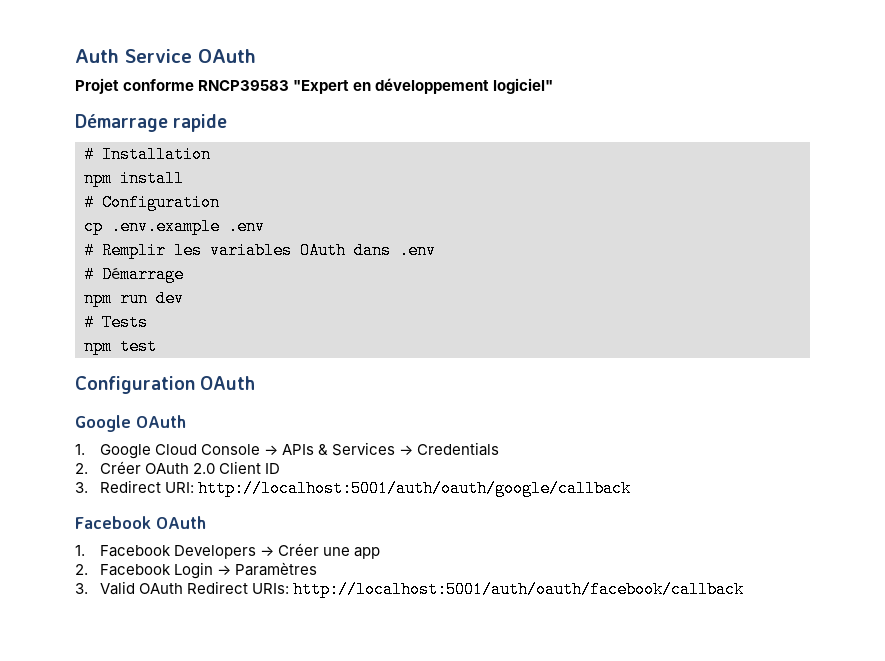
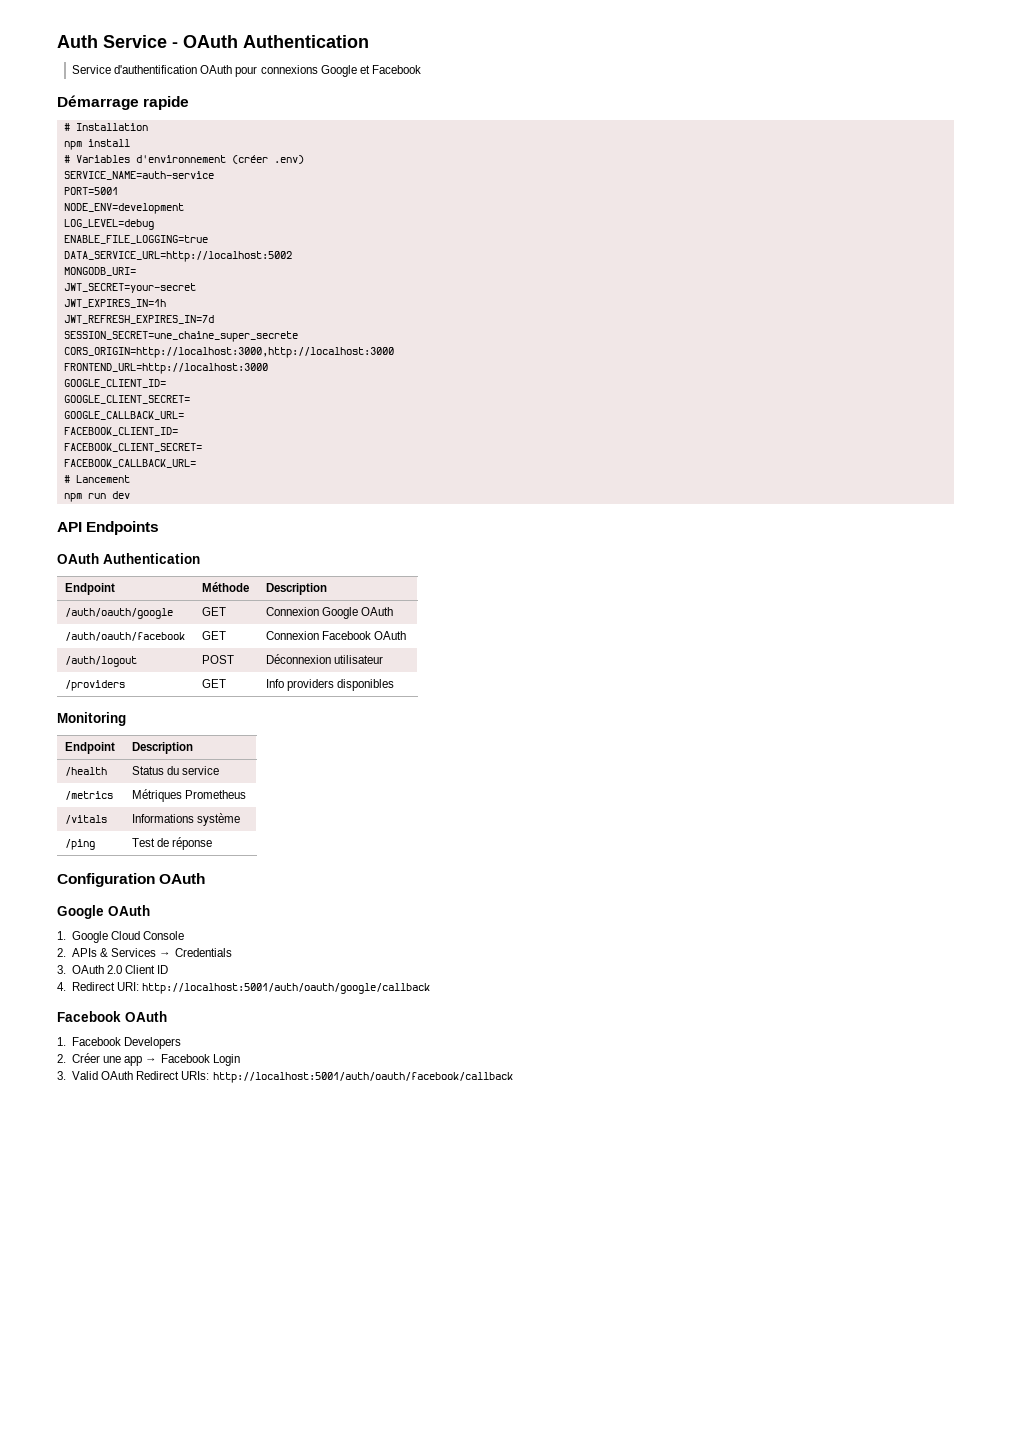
[198,49,256,63] [75,78,554,94] OAuth // Projet conforme RNCP39583 "Expert en développement logiciel" -> [172,35,369,48] [72,65,421,77] - OAuth Authentication // Service d'authentification OAuth pour connexions Google et Facebook
[102,194,220,211] [84,218,265,235] [84,242,436,259] [84,266,184,283] [84,290,184,307] [84,314,148,331] [84,338,157,355] Configuration // cp .env.example .env // # Remplir les variables OAuth dans .env // # Démarrage // npm run dev // # Tests // npm test -> [75,155,304,164] [63,171,214,180] [63,187,118,195] [63,203,184,214] [63,219,154,230] [63,235,208,244] [63,251,292,262] [63,267,136,276] [63,283,196,293] [63,299,166,308] [63,315,214,324] [63,331,298,342] [63,347,394,358] [63,363,268,374] [63,379,166,388] [63,395,190,404] [63,411,184,420] [63,427,178,436] [63,443,202,452] [63,459,196,468] [63,475,130,483] [63,491,130,502] [57,521,160,535] [57,553,200,564] [65,583,116,595] [202,582,250,592] [266,583,328,595] [65,608,174,619] [202,607,227,616] [266,607,394,619] [65,632,186,641] [202,631,227,640] [266,631,407,640] [65,656,138,667] [202,655,235,664] [266,654,384,664] [65,680,126,691] [202,679,227,688] [266,679,395,691] [57,712,126,726] [65,742,116,754] [132,742,194,754] [65,767,108,776] [132,766,220,775] [65,791,114,800] [132,789,247,802] [65,815,108,824] [132,813,241,826] [65,839,96,850] [132,837,213,850] Variables d'environnement (créer .env) // SERVICE_NAME=auth-service // PORT=5001 // NODE_ENV=development // LOG_LEVEL=debug // ENABLE_FILE_LOGGING=true // DATA_SERVICE_URL=http://localhost:5002 // MONGODB_URI= // JWT_SECRET=your-secret // JWT_EXPIRES_IN=1h // JWT_REFRESH_EXPIRES_IN=7d // SESSION_SECRET=une_chaine_super_secrete // CORS_ORIGIN=http://localhost:3000,http://localhost:3000 // FRONTEND_URL=http://localhost:3000 // GOOGLE_CLIENT_ID= // GOOGLE_CLIENT_SECRET= // GOOGLE_CALLBACK_URL= // FACEBOOK_CLIENT_ID= // FACEBOOK_CLIENT_SECRET= // FACEBOOK_CALLBACK_URL= // # Lancement // npm run dev // API Endpoints // OAuth Authentication // Endpoint | Méthode | Description // /auth/oauth/google | GET | Connexion Google OAuth // /auth/oauth/facebook | GET | Connexion Facebook OAuth // /auth/logout | POST | Déconnexion utilisateur // /providers | GET | Info providers disponibles // Monitoring // Endpoint | Description // /health | Status du service // /metrics | Métriques Prometheus // /vitals | Informations système // /ping | Test de réponse
[263,445,278,455] → -> [57,948,66,957] // 2.
[75,461,141,474] 2. Créer -> [57,965,66,974] 3.
[75,482,88,493] 3. -> [57,982,66,991] 4.
[259,546,274,556] → -> [57,1054,66,1063] // 2.
[75,564,88,575] // 2. -> [145,1058,158,1063] →
[216,562,317,576] → Paramètres -> (240, 1060) none

